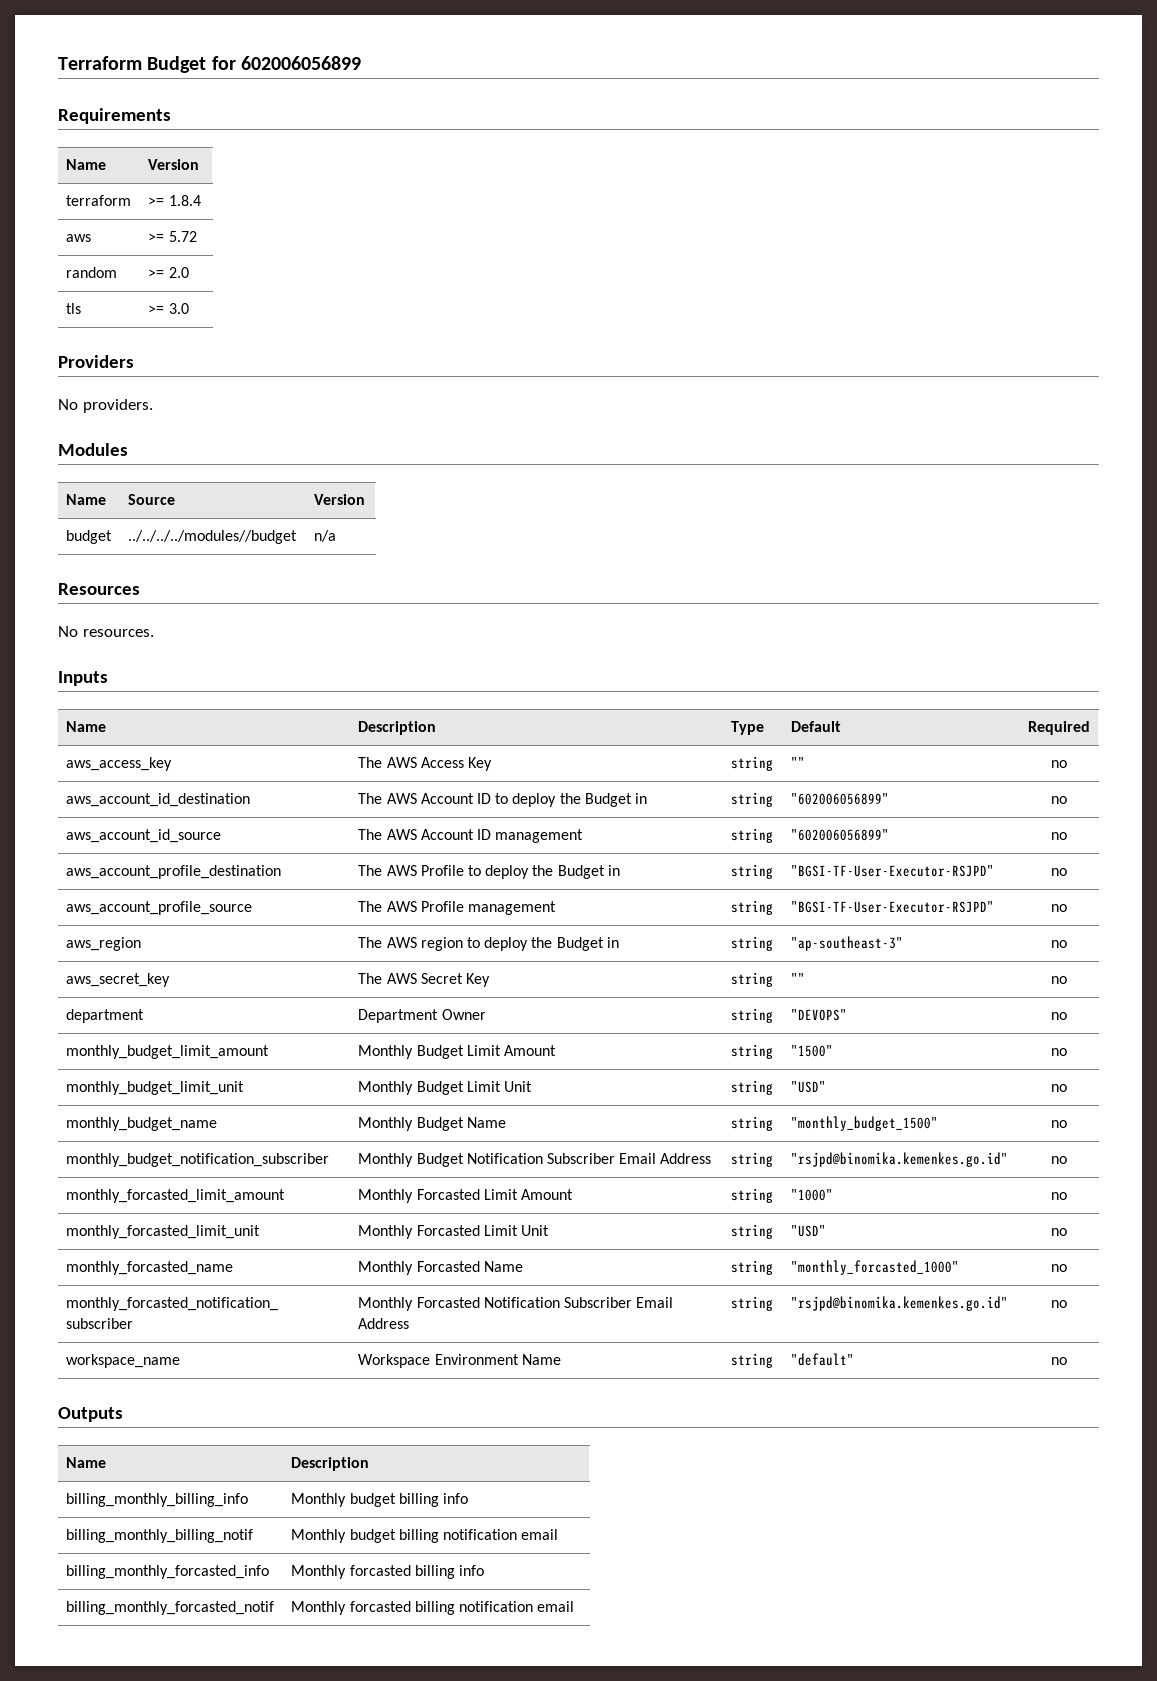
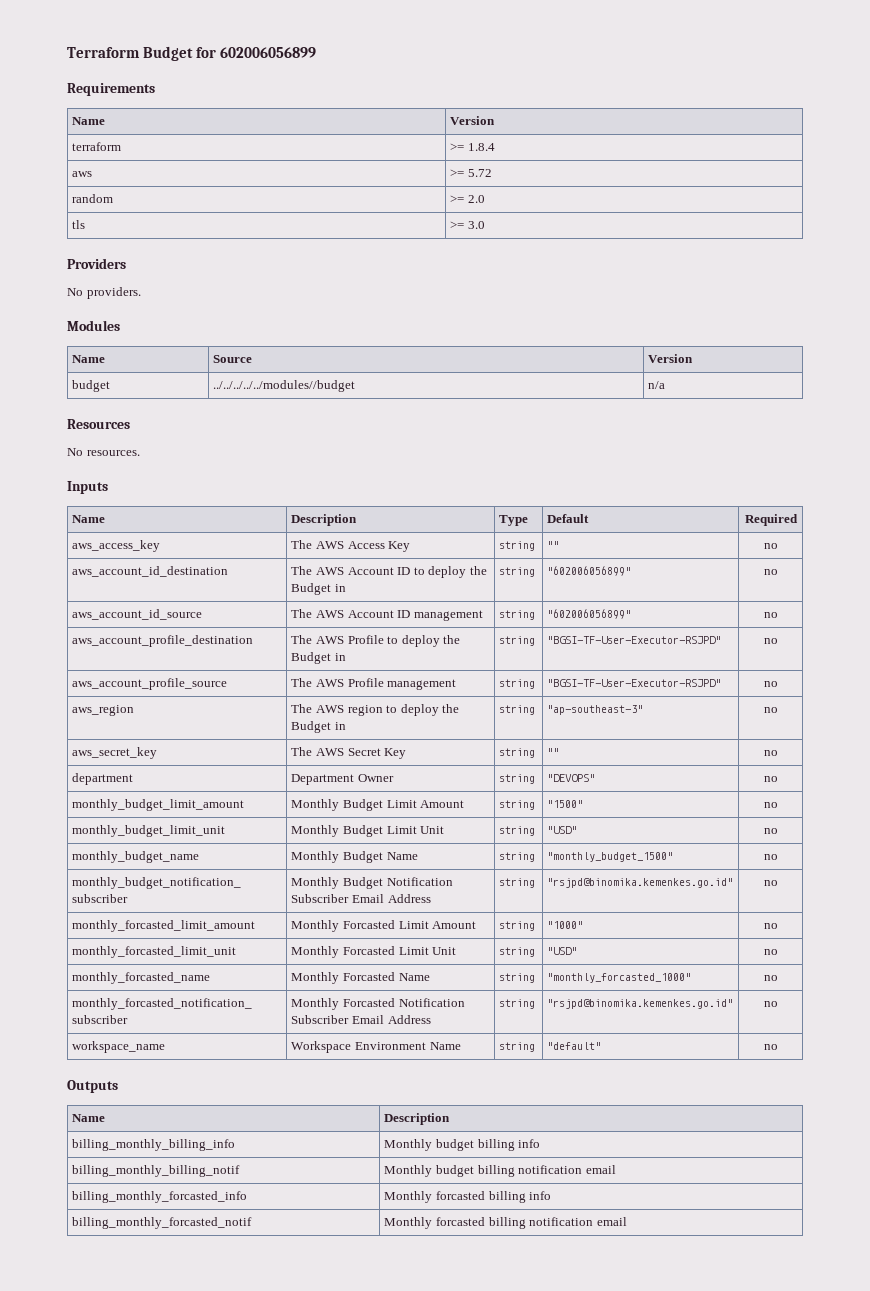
[128,530,298,544] ../../../../modules//budget -> [213,380,356,392] ../../../../../modules//budget

